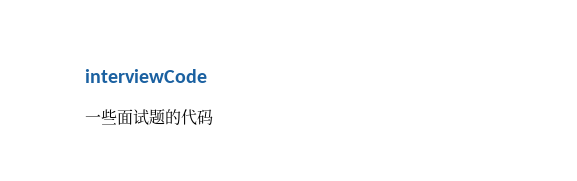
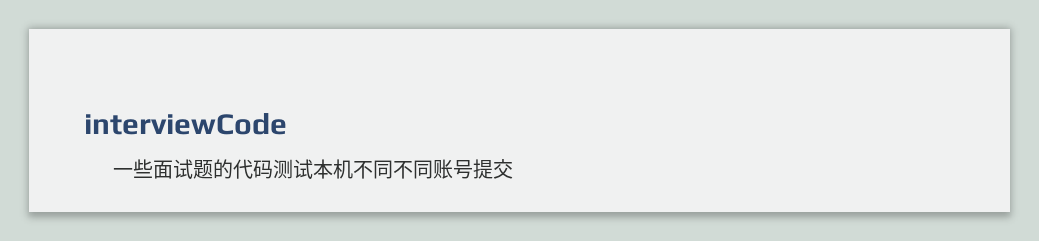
(213, 117) none -> [272,159,513,179] 测试本机不同不同账号提交

